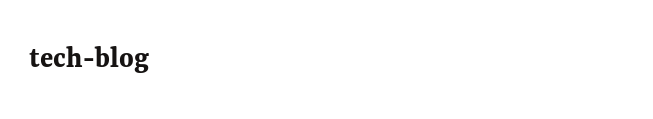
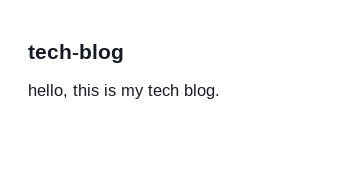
(149, 59) none -> [28,84,220,99] // hello, this is my tech blog.

